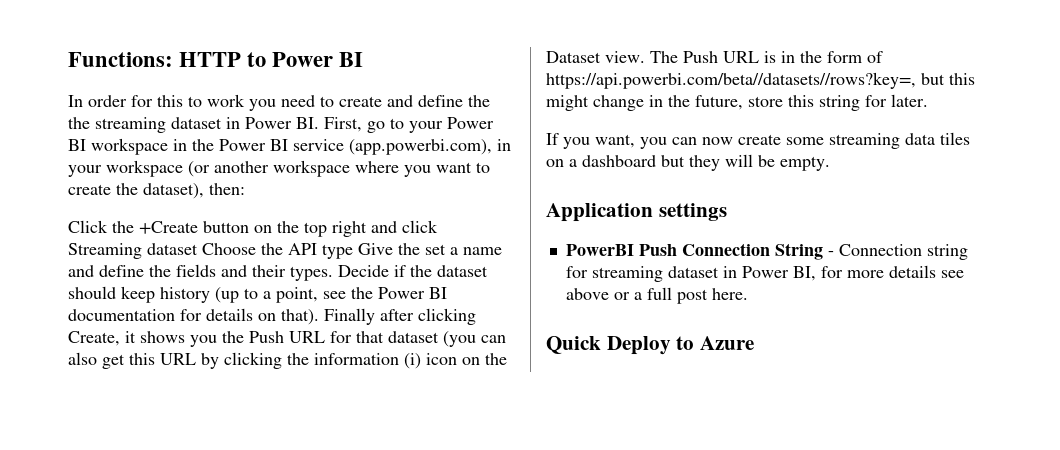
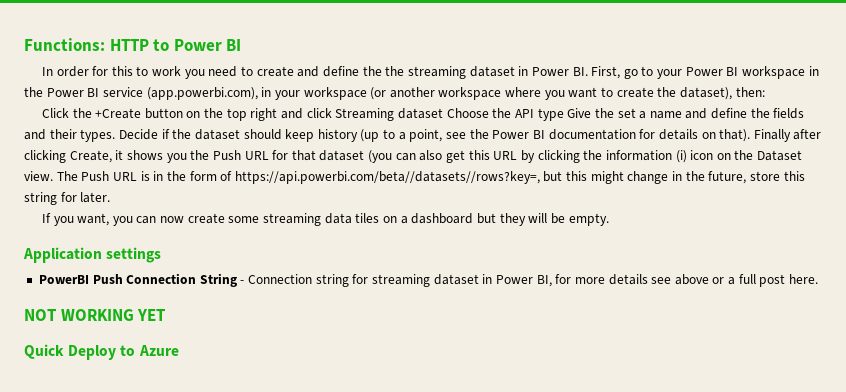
(748, 294) none -> [24,309,167,321] // NOT WORKING YET

